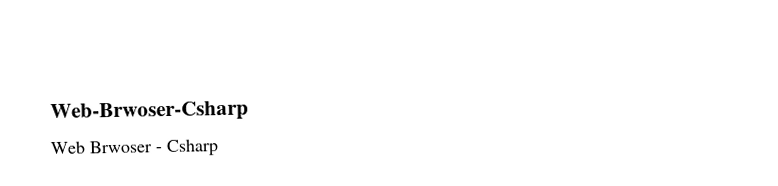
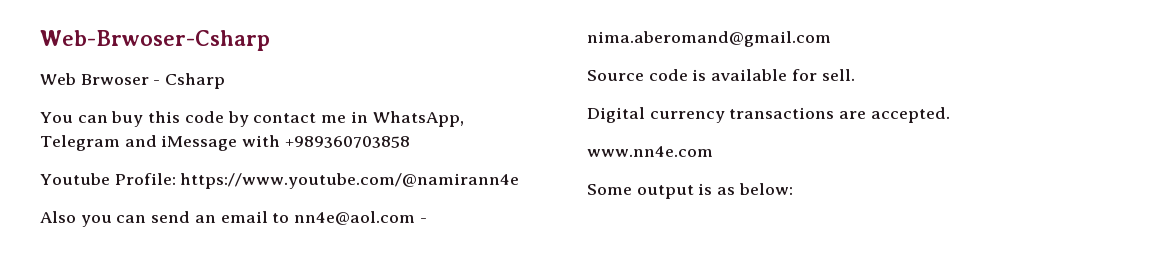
(219, 147) none -> [40,111,464,127] [40,135,410,151] [40,173,520,189] [40,211,427,227] [587,31,831,47] [587,69,855,81] [587,107,950,123] [587,146,713,157] [587,183,793,199] // You can buy this code by contact me in WhatsApp, Telegram and iMessage with +989360703858 // Youtube Profile: https://www.youtube.com/@namirann4e // Also you can send an email to nn4e@aol.com - nima.aberomand@gmail.com // Source code is available for sell. // Digital currency transactions are accepted. // www.nn4e.com // Some output is as below:

